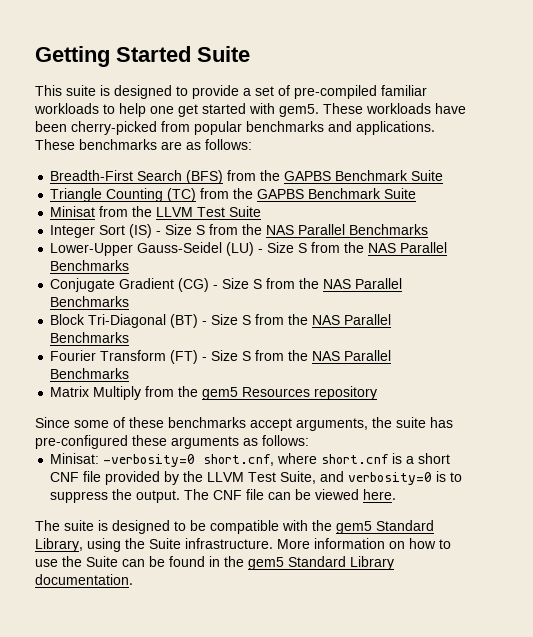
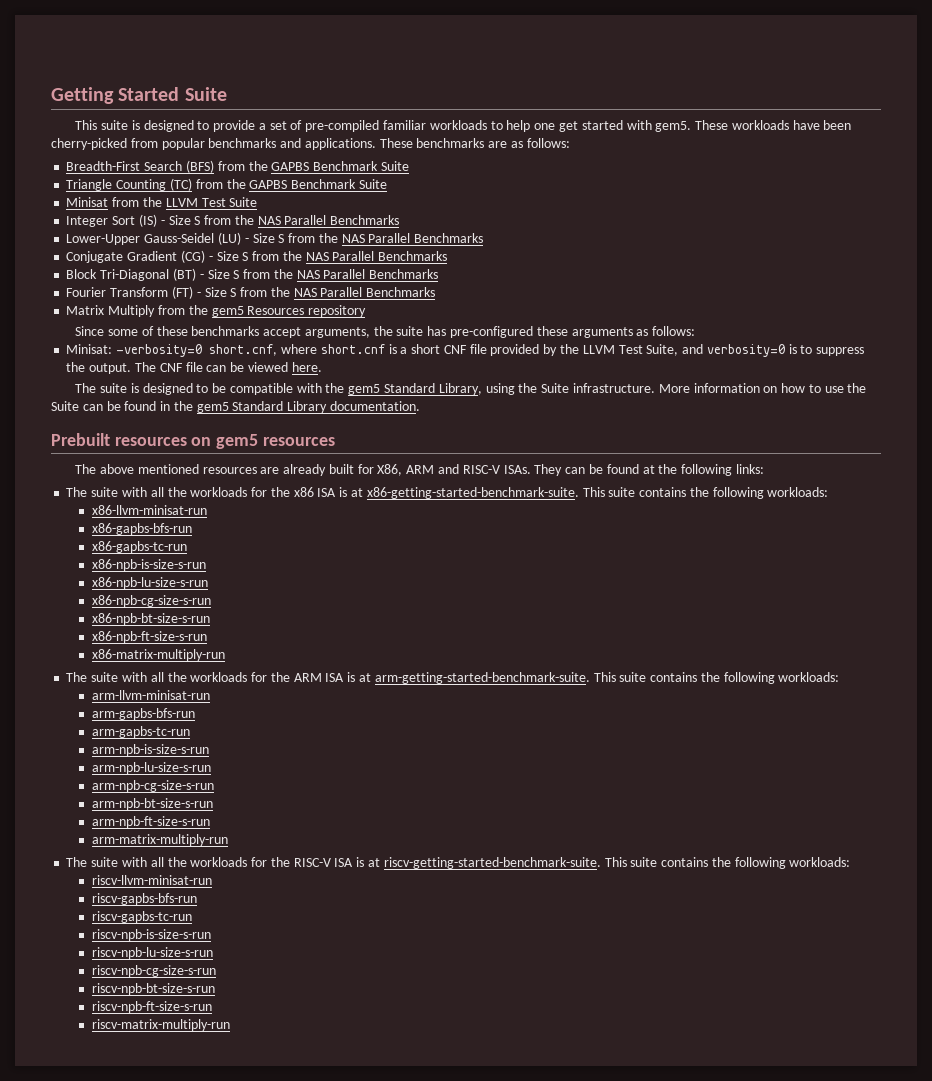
(133, 579) none -> [51,433,335,449] [75,464,764,476] [66,487,829,499] [91,505,207,515] [91,523,192,535] [91,541,187,553] [91,559,206,571] [91,577,208,589] [91,595,211,607] [91,613,210,625] [91,631,207,643] [91,649,225,661] [66,672,840,684] [91,690,210,700] [91,708,195,720] [91,726,190,738] [91,744,209,756] [91,762,211,774] [91,780,214,792] [91,798,213,810] [91,816,210,828] [91,834,228,846] [66,857,851,869] [91,875,212,885] [91,893,197,905] [91,911,192,923] [91,929,211,941] [91,947,213,959] [91,965,216,977] [91,983,215,995] [91,1001,212,1013] [91,1019,230,1031] // Prebuilt resources on gem5 resources // The above mentioned resources are already built for X86, ARM and RISC-V ISAs. They can be found at the following links: // The suite with all the workloads for the x86 ISA is at x86-getting-started-benchmark-suite. This suite contains the following workloads: // x86-llvm-minisat-run // x86-gapbs-bfs-run // x86-gapbs-tc-run // x86-npb-is-size-s-run // x86-npb-lu-size-s-run // x86-npb-cg-size-s-run // x86-npb-bt-size-s-run // x86-npb-ft-size-s-run // x86-matrix-multiply-run // The suite with all the workloads for the ARM ISA is at arm-getting-started-benchmark-suite. This suite contains the following workloads: // arm-llvm-minisat-run // arm-gapbs-bfs-run // arm-gapbs-tc-run // arm-npb-is-size-s-run // arm-npb-lu-size-s-run // arm-npb-cg-size-s-run // arm-npb-bt-size-s-run // arm-npb-ft-size-s-run // arm-matrix-multiply-run // The suite with all the workloads for the RISC-V ISA is at riscv-getting-started-benchmark-suite. This suite contains the following workloads: // riscv-llvm-minisat-run // riscv-gapbs-bfs-run // riscv-gapbs-tc-run // riscv-npb-is-size-s-run // riscv-npb-lu-size-s-run // riscv-npb-cg-size-s-run // riscv-npb-bt-size-s-run // riscv-npb-ft-size-s-run // riscv-matrix-multiply-run

